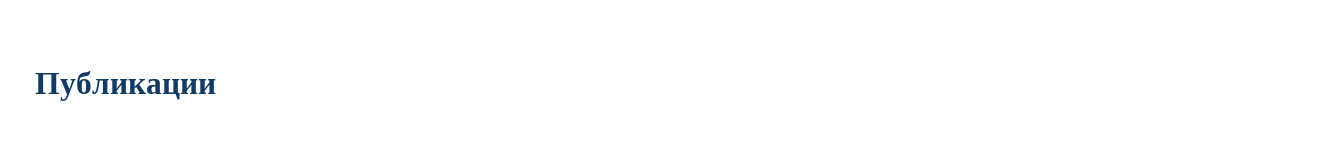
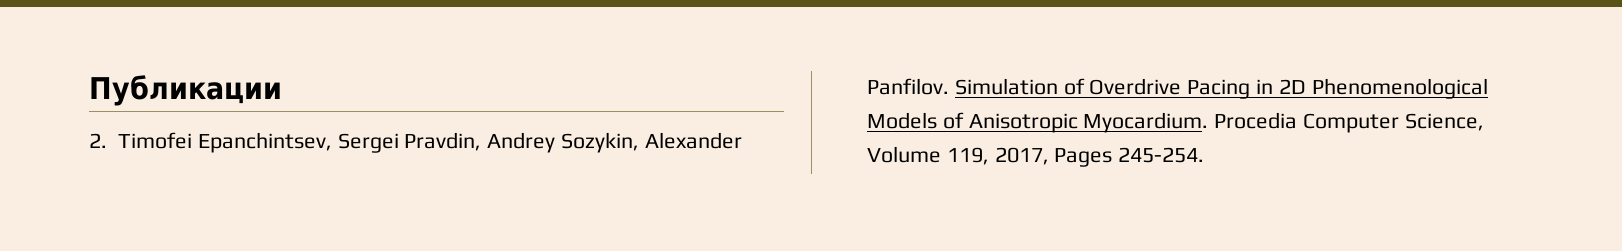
(216, 86) none -> [89,132,742,153] [867,78,1488,99] [867,112,1484,133] [867,146,1205,167] // 2. Timofei Epanchintsev, Sergei Pravdin, Andrey Sozykin, Alexander Panfilov. Simulation of Overdrive Pacing in 2D Phenomenological Models of Anisotropic Myocardium. Procedia Computer Science, Volume 119, 2017, Pages 245-254.

